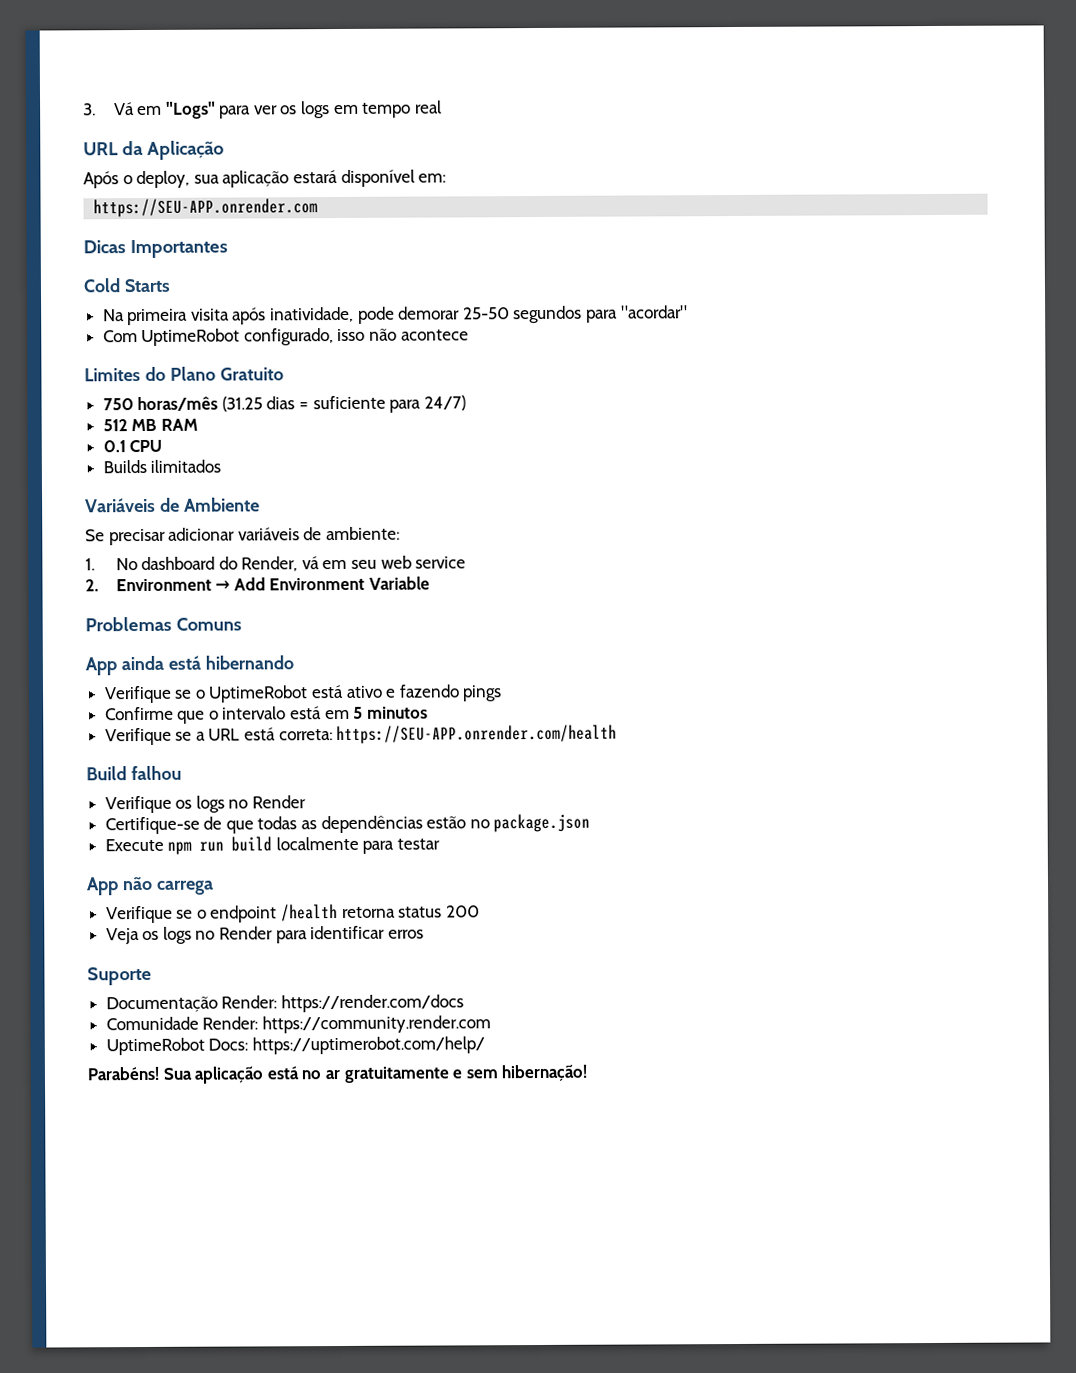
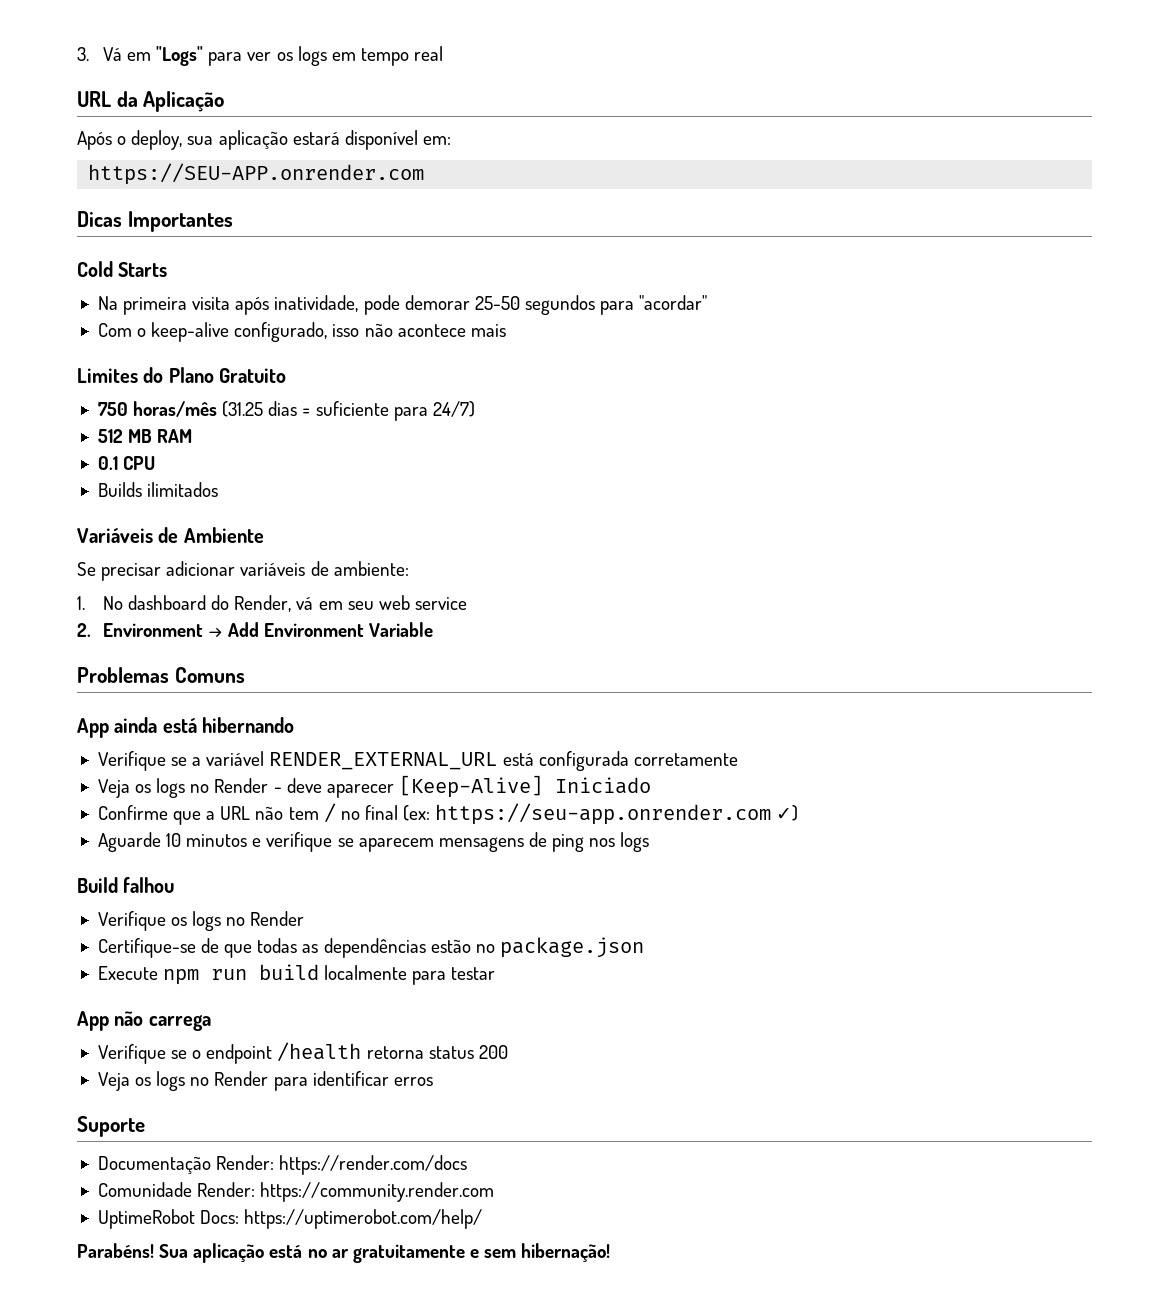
[141,328,241,347] UptimeRobot -> [137,322,230,342] o keep-alive
(469, 335) none -> [470,324,506,337] mais
[195,684,503,703] [104,706,428,724] [104,724,618,746] o UptimeRobot está ativo e fazendo pings // Confirme que o intervalo está em 5 minutos // Verifique se a URL está correta: https://SEU-APP.onrender.com/health -> [192,751,738,771] [97,775,651,798] [97,803,799,825] [97,832,650,852] a variável RENDER_EXTERNAL_URL está configurada corretamente // Veja os logs no Render - deve aparecer [Keep-Alive] Iniciado // Confirme que a URL não tem / no final (ex: https://seu-app.onrender.com ✓) // Aguarde 10 minutos e verifique se aparecem mensagens de ping nos logs

